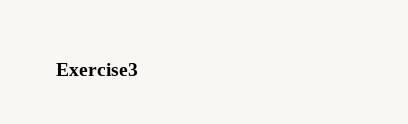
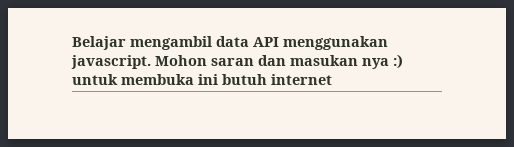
[56,63,138,76] Exercise3 -> [72,36,388,50] [71,54,403,69] [72,74,332,85] Belajar mengambil data API menggunakan javascript. Mohon saran dan masukan nya :) untuk membuka ini butuh internet

